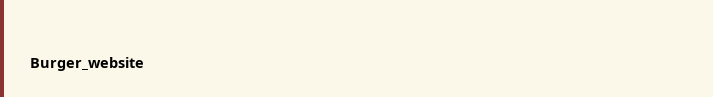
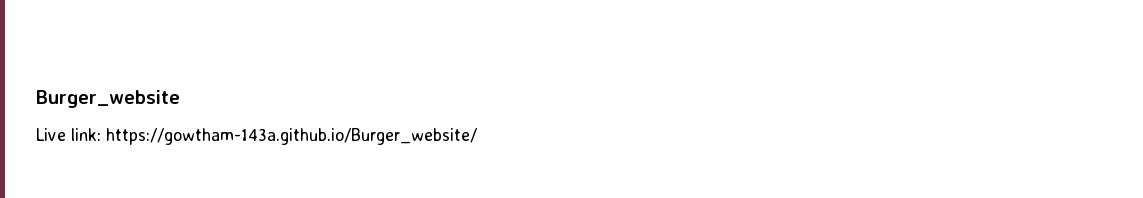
(144, 64) none -> [36,128,477,145] // Live link: https://gowtham-143a.github.io/Burger_website/

